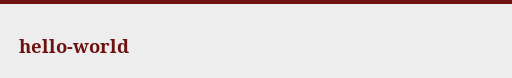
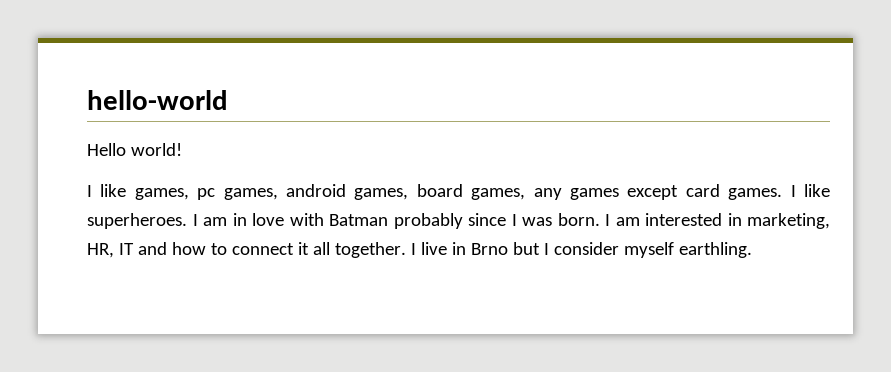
(129, 46) none -> [87,143,182,156] [87,184,830,200] [87,213,830,229] [87,242,752,258] // Hello world! // I like games, pc games, android games, board games, any games except card games. I like superheroes. I am in love with Batman probably since I was born. I am interested in marketing, HR, IT and how to connect it all together. I live in Brno but I consider myself earthling.

